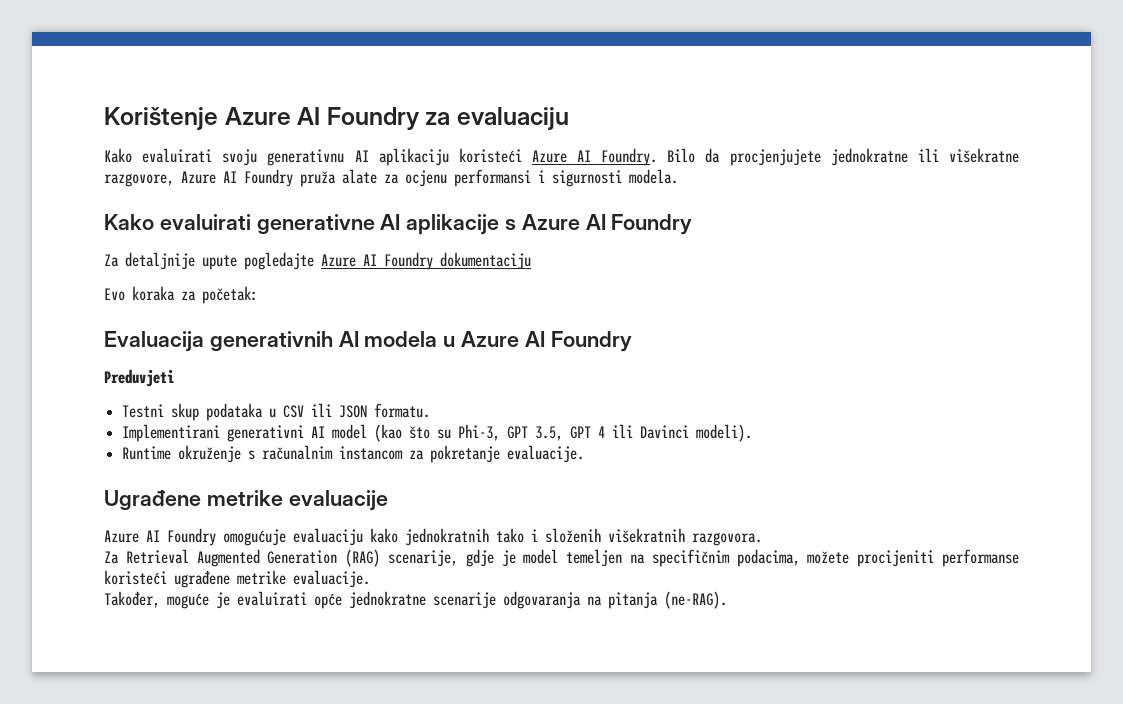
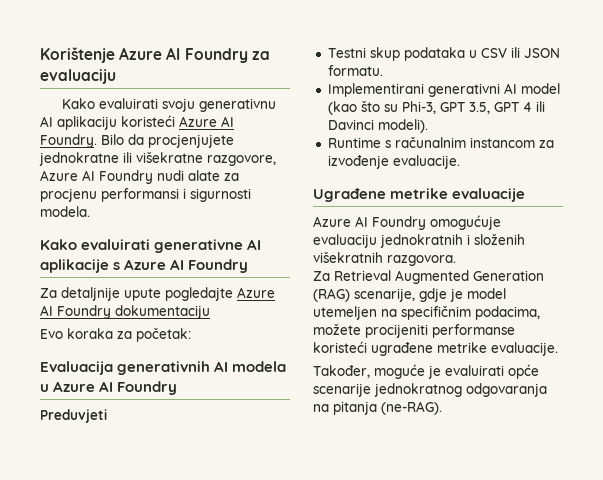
[300,171,336,187] pruža -> [157,170,184,181] nudi
[405,170,447,187] ocjenu -> [40,188,97,202] procjenu
[178,445,242,463] okruženje -> (381, 142) none
[430,445,501,463] pokretanje -> [327,155,389,169] izvođenje
[370,528,524,546] kako jednokratnih tako -> [380,234,463,248] jednokratnih
[566,549,623,567] temeljen -> [313,306,377,320] utemeljen
[349,591,496,609] jednokratne scenarije -> [313,383,462,397] scenarije jednokratnog

